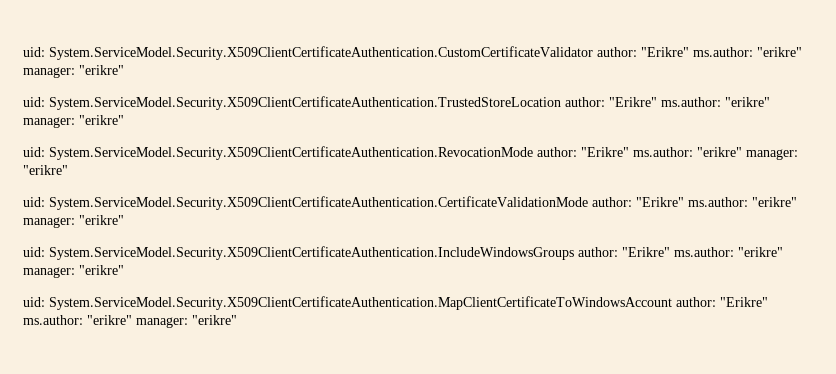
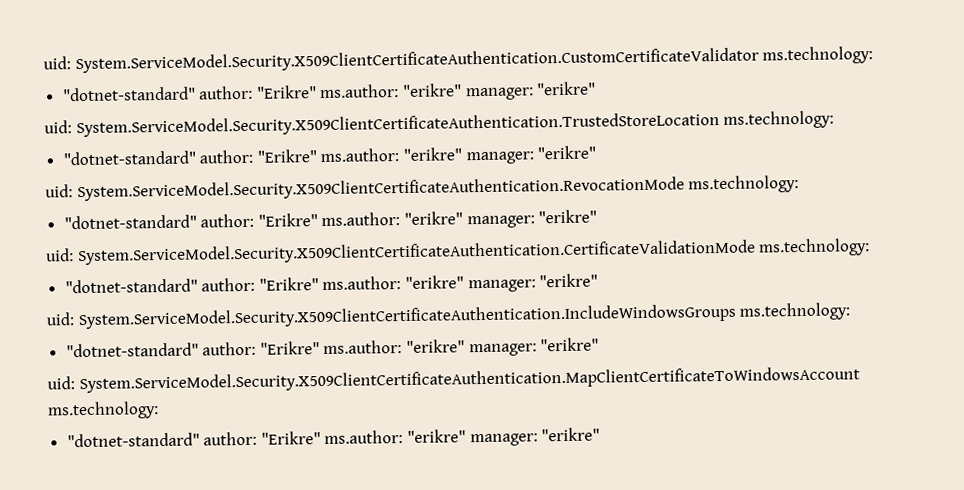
(593, 53) none -> [762,46,874,65] [61,86,196,102] ms.technology: // "dotnet-standard"
(561, 103) none -> [723,110,835,129] [62,150,196,166] ms.technology: // "dotnet-standard"
(533, 153) none -> [688,175,800,194] [63,214,197,230] ms.technology: // "dotnet-standard"
(588, 203) none -> [758,238,871,257] [64,278,198,294] ms.technology: // "dotnet-standard"
(574, 253) none -> [739,302,851,321] [65,342,199,358] ms.technology: // "dotnet-standard"
(672, 303) none -> [47,401,159,420] [66,432,200,448] ms.technology: // "dotnet-standard"

